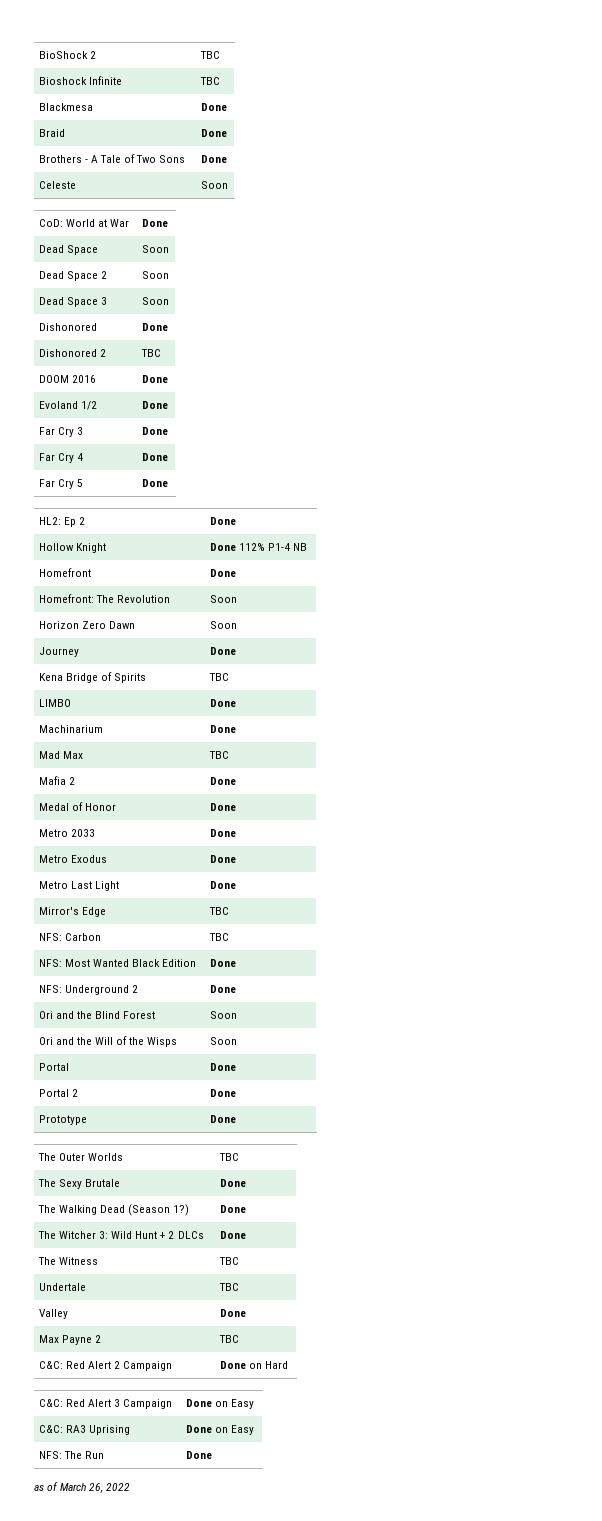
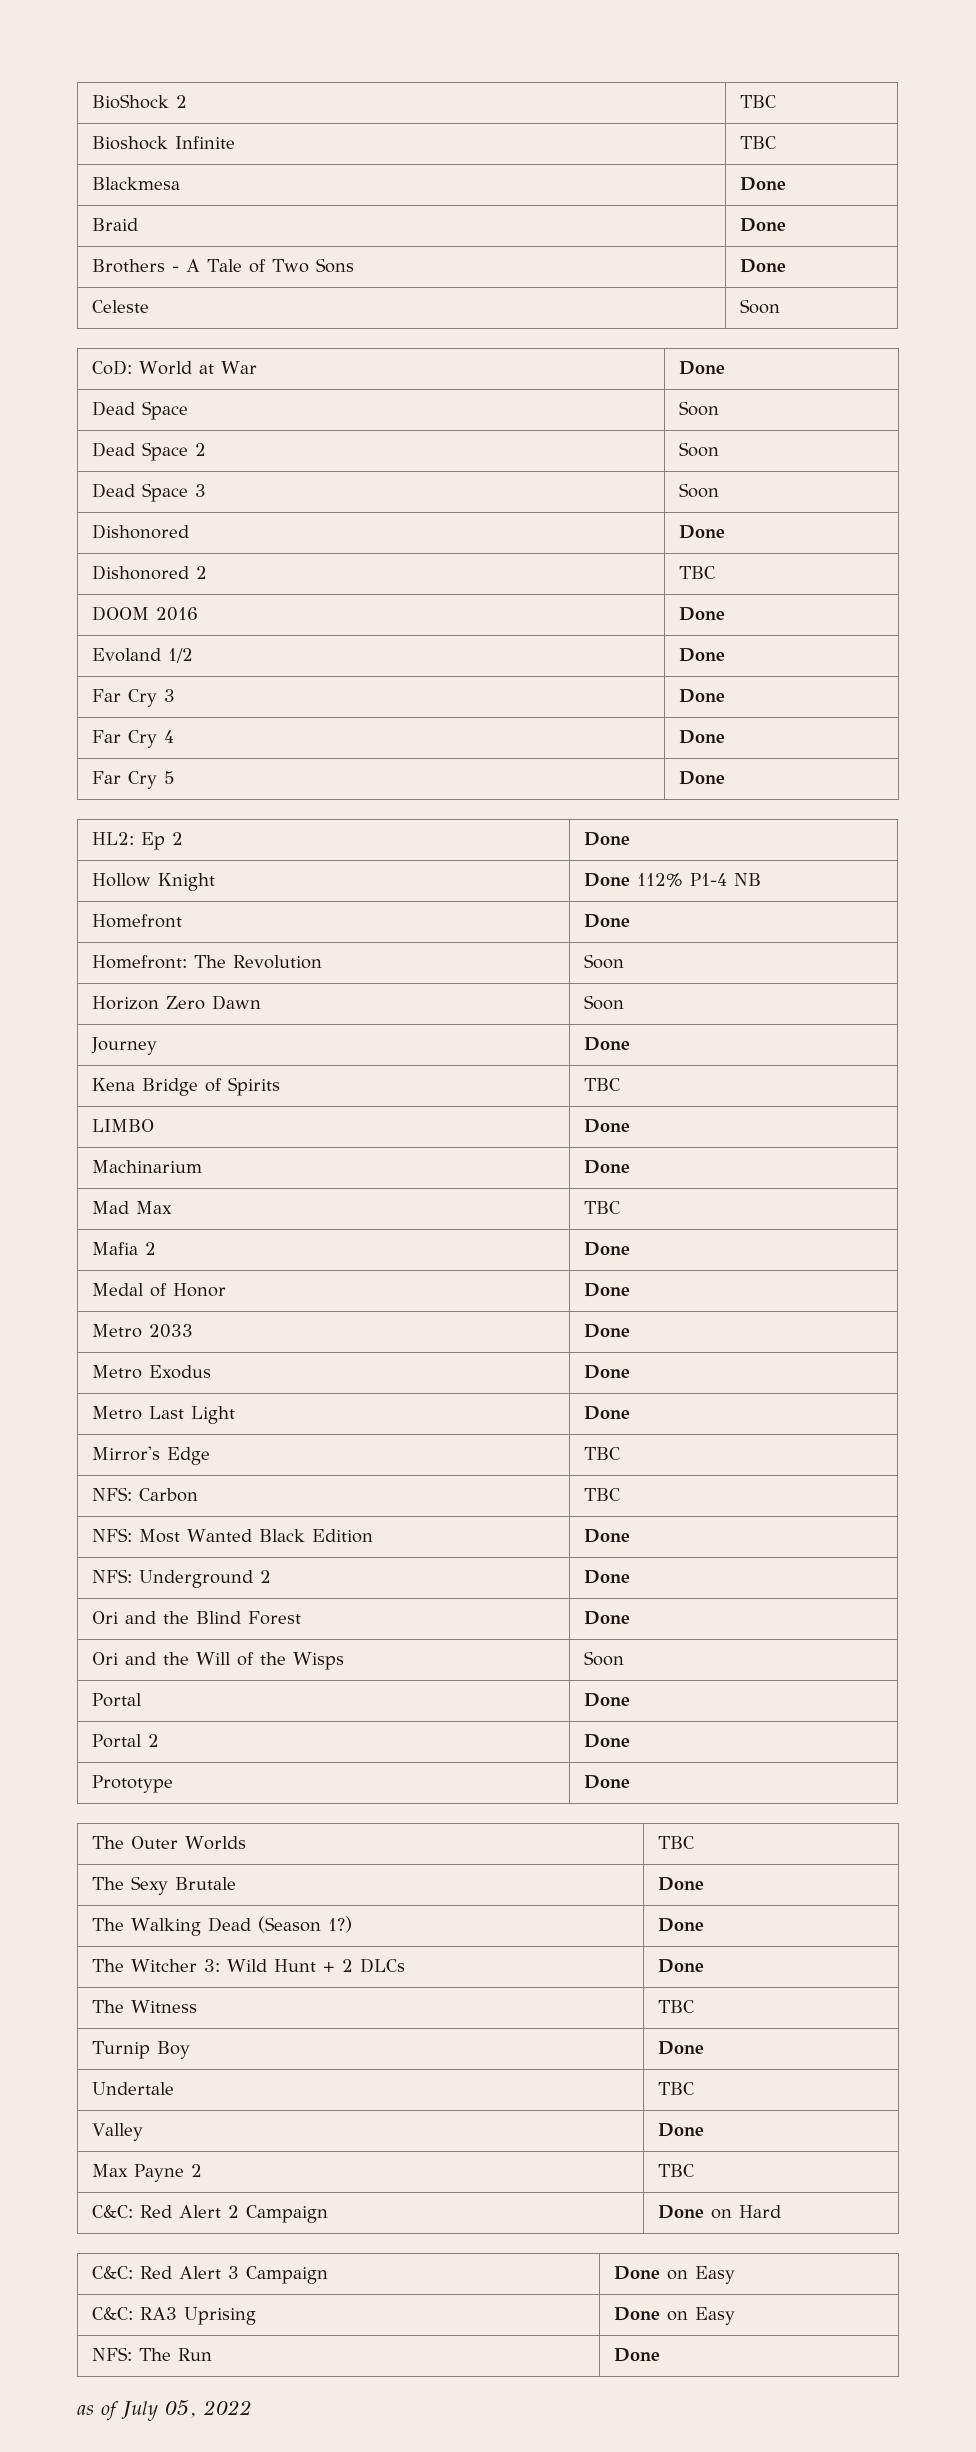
[209,1011,237,1019] Soon -> [584,1611,631,1625] Done
(239, 1261) none -> [92,2041,191,2059] [658,2041,705,2055] // Turnip Boy | Done
[60,1483,104,1493] March 26, -> [121,2400,197,2421] July 05,

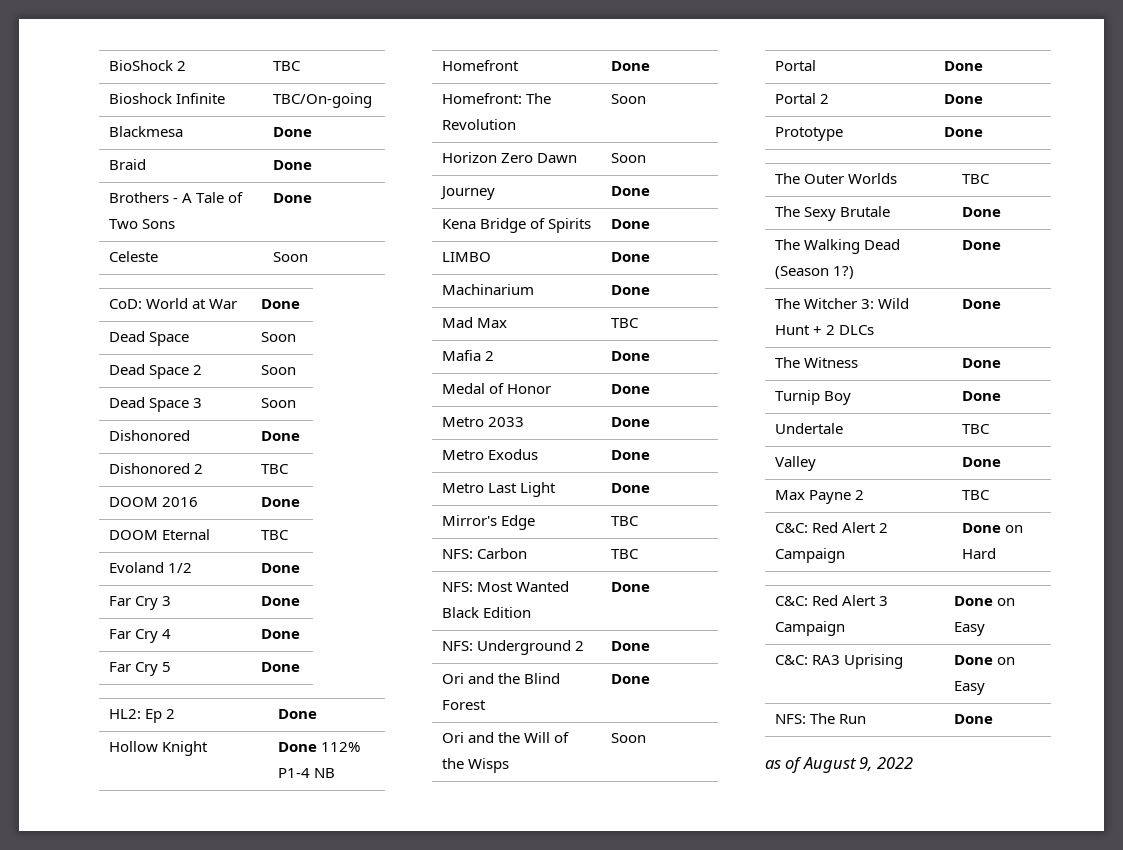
[740,136,778,149] TBC -> [273,93,373,108] TBC/On-going
(726, 614) none -> [109,529,211,540] [261,530,290,540] // DOOM Eternal | TBC
[584,1078,622,1091] TBC -> [611,219,651,229] Done
[658,2000,696,2013] TBC -> [962,358,1002,368] Done
[121,2400,197,2421] July 05, -> [802,757,873,773] August 9,

